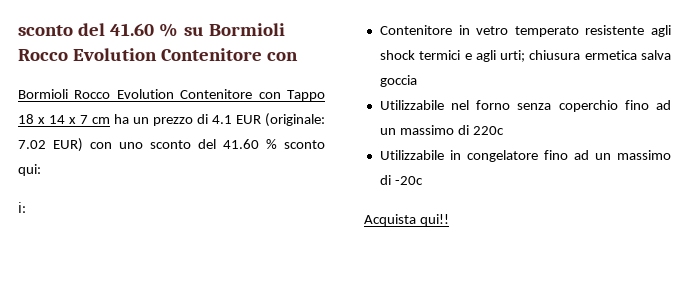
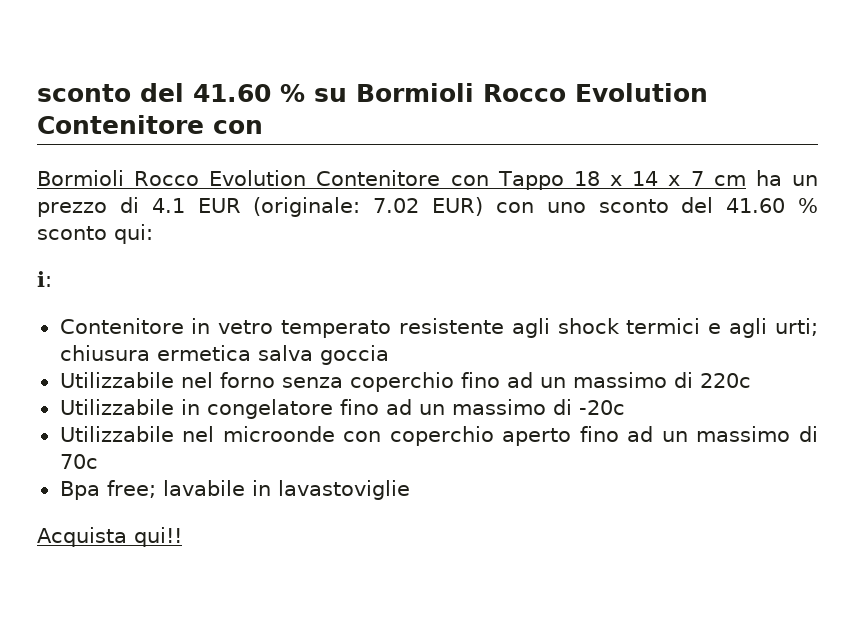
(423, 180) none -> [59,426,818,446] [59,454,98,469] [59,480,410,500] // Utilizzabile nel microonde con coperchio aperto fino ad un massimo di 70c // Bpa free; lavabile in lavastoviglie

